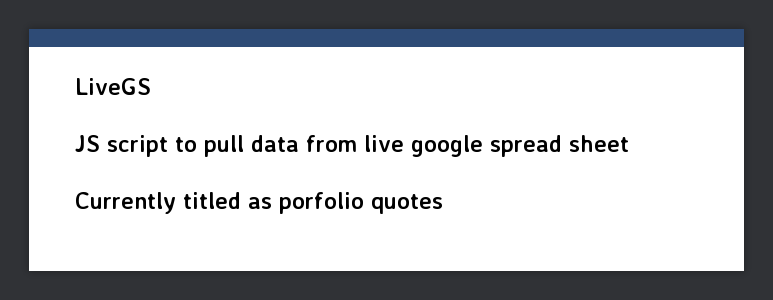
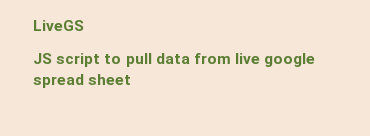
[75,192,443,214] // Currently titled as porfolio quotes -> (132, 79) none

